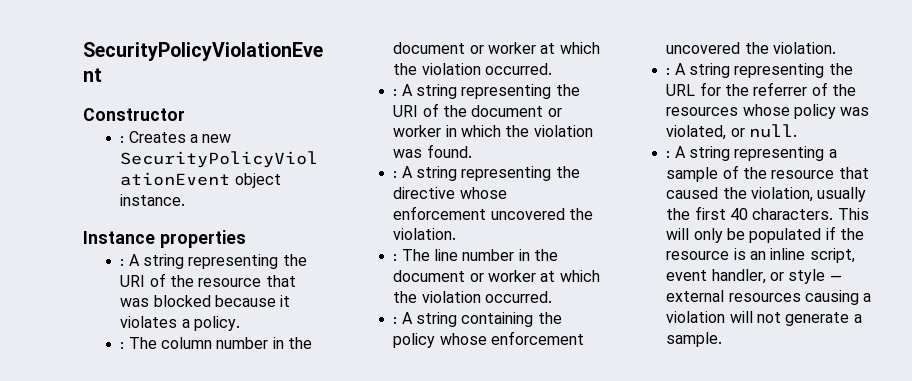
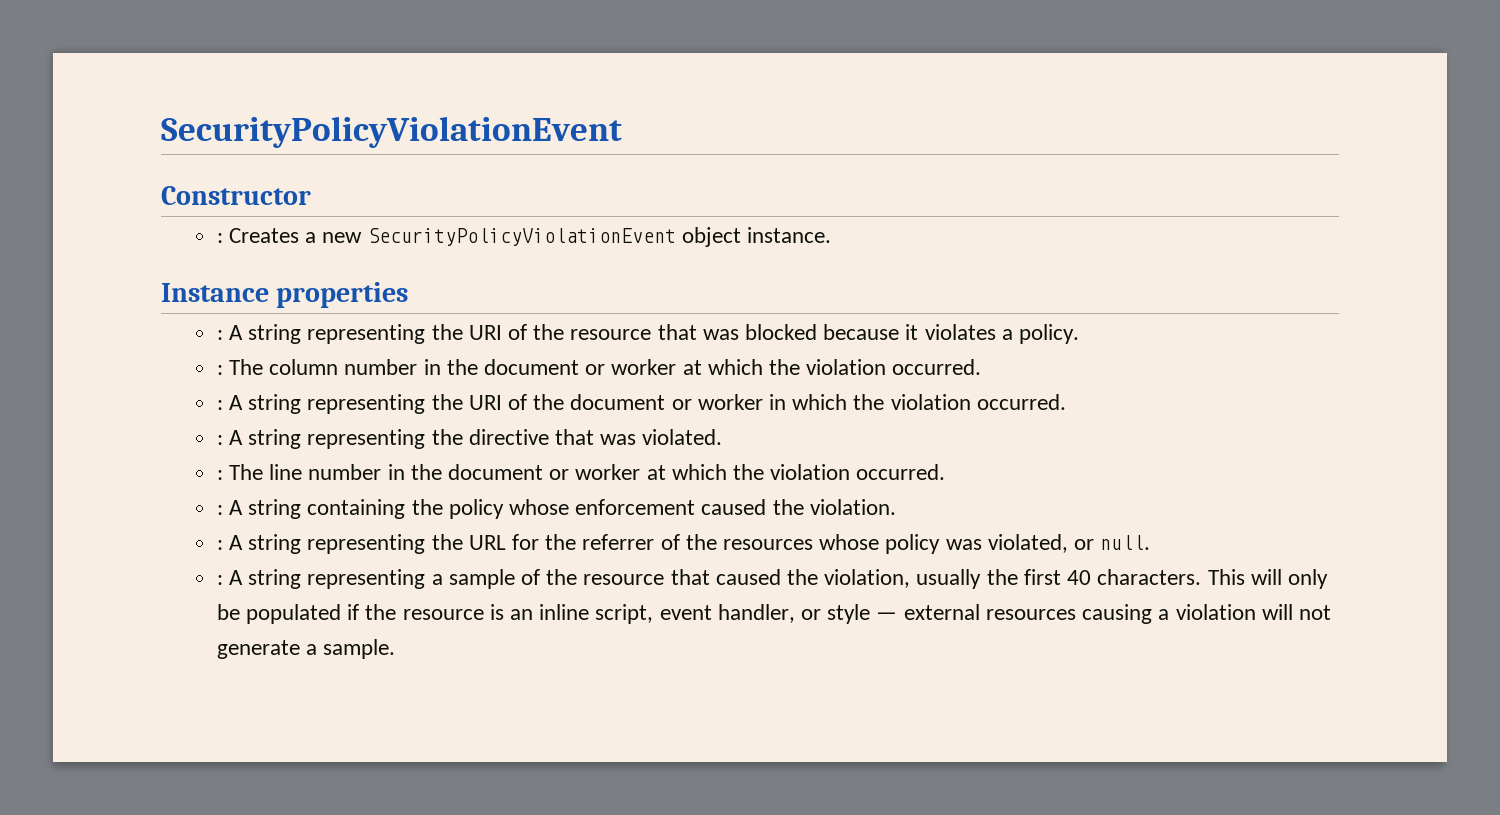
[393,144,472,158] was found. -> [976,394,1066,410] occurred.
[459,187,507,199] [393,206,594,220] [393,228,457,240] whose enforcement uncovered the violation. -> [555,429,723,445] that was violated.
[666,42,741,54] uncovered -> [701,499,767,515] caused

